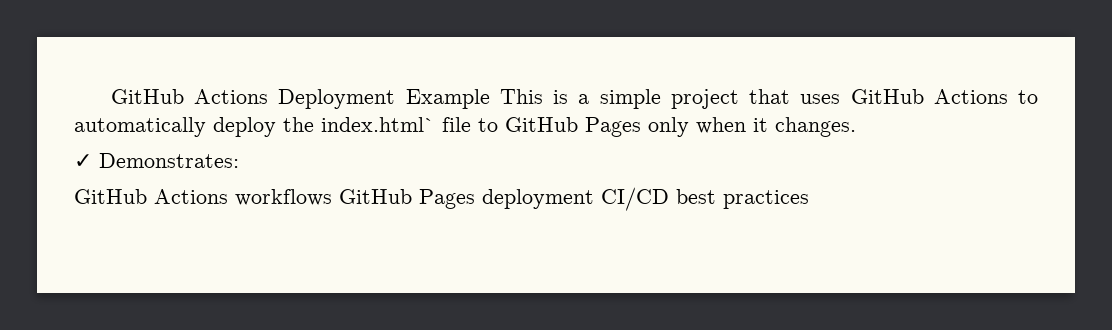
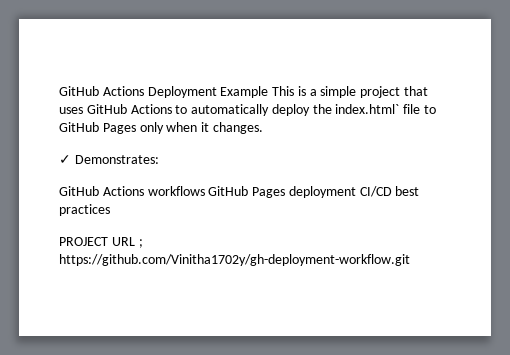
(809, 199) none -> [59,237,143,248] [59,254,410,266] // PROJECT URL ; https://github.com/Vinitha1702y/gh-deployment-workflow.git

